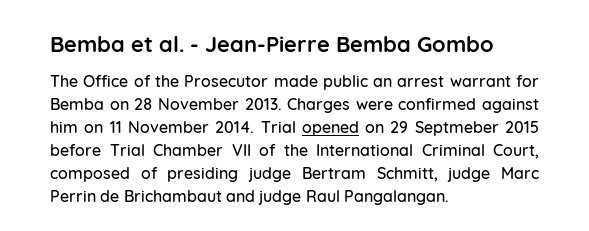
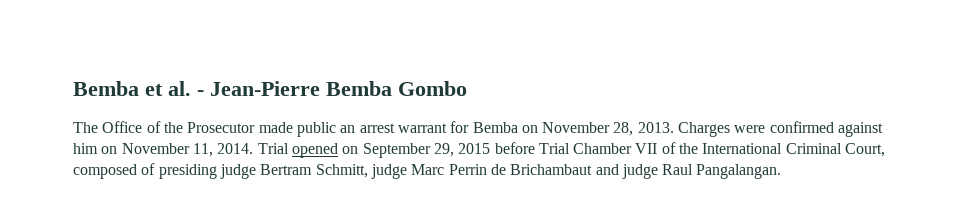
[134,98,239,110] 28 November -> [542,122,634,136] November 28,
[109,121,209,133] 11 November -> [121,143,213,157] November 11,
[390,121,499,136] 29 Septmeber -> [362,143,454,158] September 29,

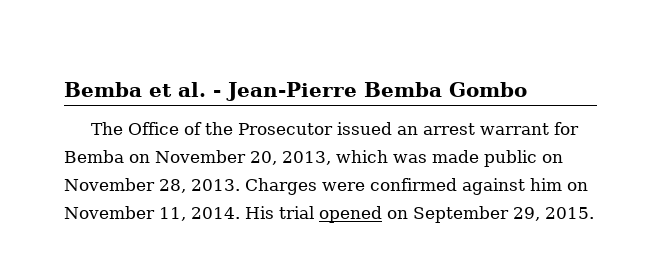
[258,122,336,137] made public -> [337,122,393,135] issued
(611, 127) none -> [250,150,563,167] [64,178,155,191] 20, 2013, which was made public on November
[257,143,289,154] Trial -> [245,206,314,219] His trial
[458,142,886,157] [73,163,782,179] 2015 before Trial Chamber VII of the International Criminal Court, composed of presiding judge Bertram Schmitt, judge Marc Perrin de Brichambaut and judge Raul Pangalangan. -> [545,207,594,219] 2015.

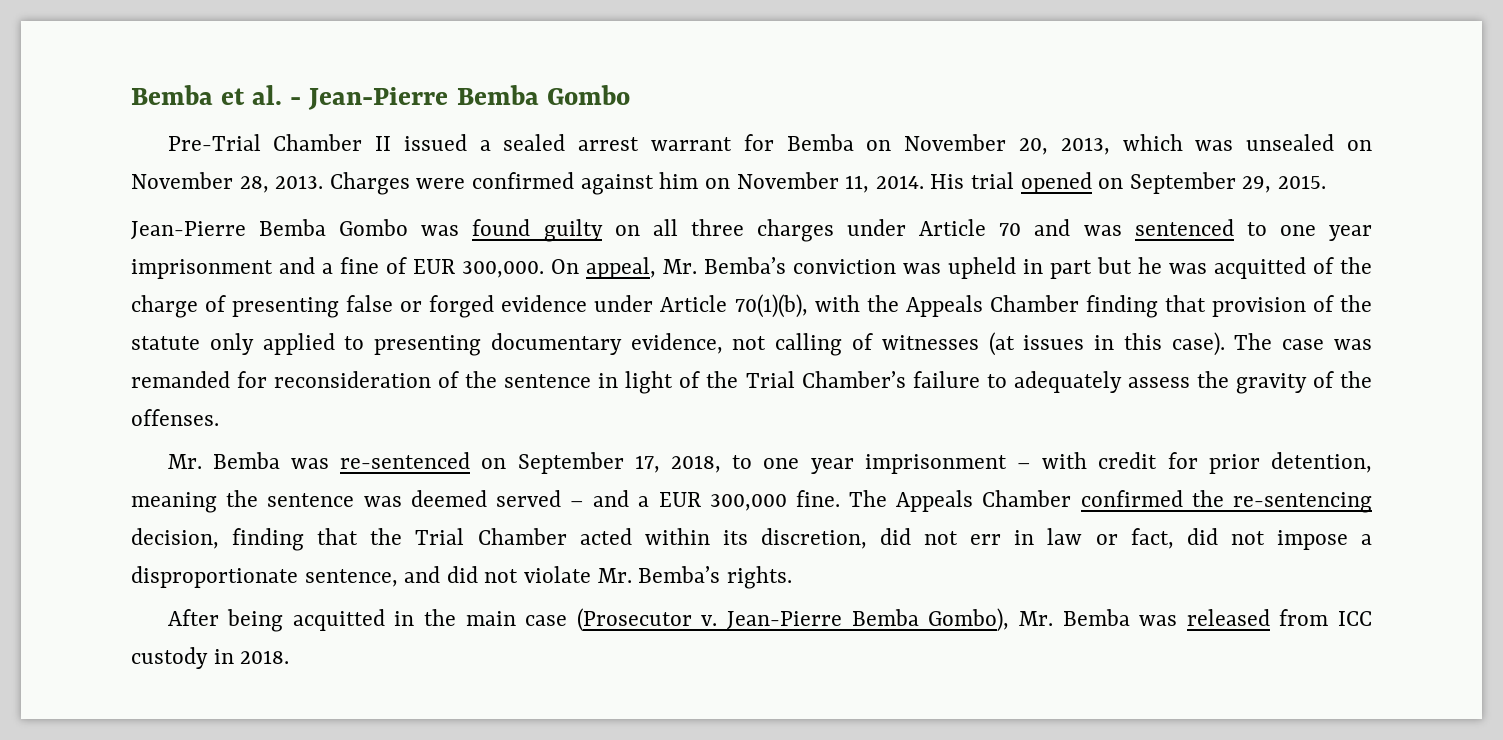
[91,122,419,135] The Office of the Prosecutor issued an -> [167,134,566,151] Pre-Trial Chamber II issued a sealed
[432,150,537,167] made public -> [1246,134,1335,151] unsealed
(594, 213) none -> [131,219,1372,242] [131,257,1372,279] [131,294,1373,318] [131,332,1373,356] [131,371,1372,394] [131,409,219,426] [167,452,1372,474] [131,490,1372,513] [131,528,1372,551] [131,566,792,589] [167,608,1372,632] [131,647,290,669] // Jean-Pierre Bemba Gombo was found guilty on all three charges under Article 70 and was sentenced to one year imprisonment and a fine of EUR 300,000. On appeal, Mr. Bemba’s conviction was upheld in part but he was acquitted of the charge of presenting false or forged evidence under Article 70(1)(b), with the Appeals Chamber finding that provision of the statute only applied to presenting documentary evidence, not calling of witnesses (at issues in this case). The case was remanded for reconsideration of the sentence in light of the Trial Chamber’s failure to adequately assess the gravity of the offenses. // Mr. Bemba was re-sentenced on September 17, 2018, to one year imprisonment – with credit for prior detention, meaning the sentence was deemed served – and a EUR 300,000 fine. The Appeals Chamber confirmed the re-sentencing decision, finding that the Trial Chamber acted within its discretion, did not err in law or fact, did not impose a disproportionate sentence, and did not violate Mr. Bemba’s rights. // After being acquitted in the main case (Prosecutor v. Jean-Pierre Bemba Gombo), Mr. Bemba was released from ICC custody in 2018.

